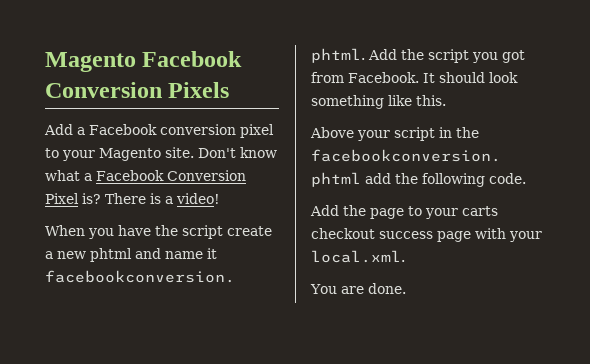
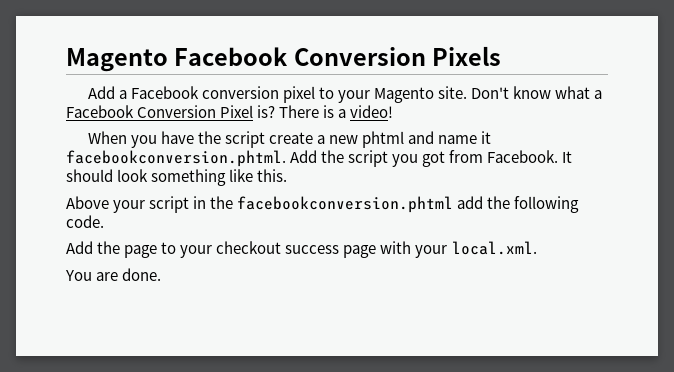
[462,206,498,216] carts -> (213, 251) none

